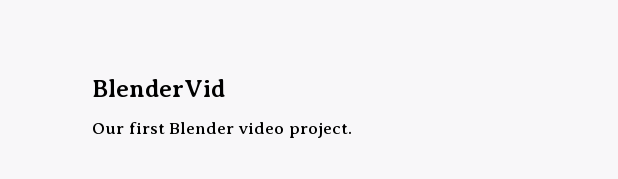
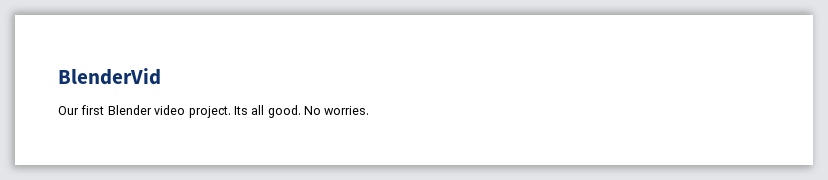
(352, 130) none -> [233,105,370,118] Its all good. No worries.

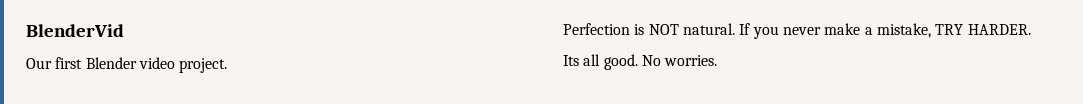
(231, 112) none -> [563,23,1031,39] // Perfection is NOT natural. If you never make a mistake, TRY HARDER. //

